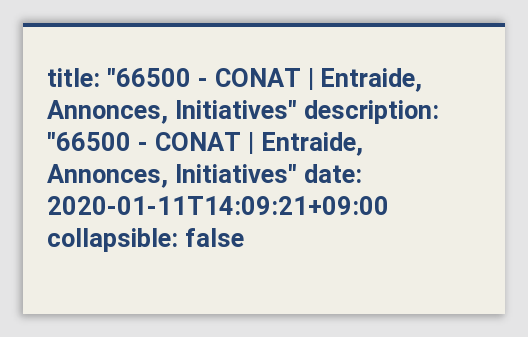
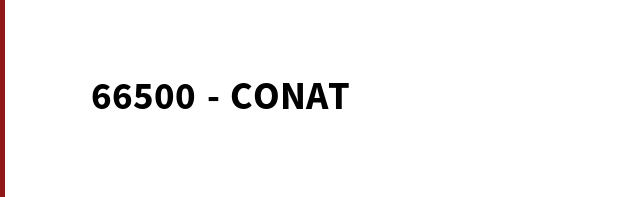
[47,68,423,92] [47,100,439,124] [47,132,363,156] [47,164,362,188] [47,196,389,215] [47,228,244,252] title: "66500 - CONAT | Entraide, Annonces, Initiatives" description: "66500 - CONAT | Entraide, Annonces, Initiatives" date: 2020-01-11T14:09:21+09:00 collapsible: false -> [91,83,351,109] 66500 - CONAT

